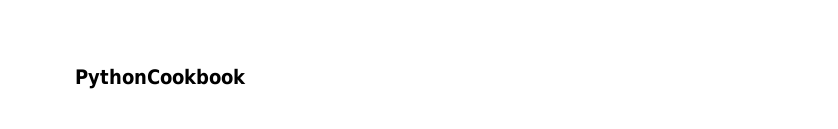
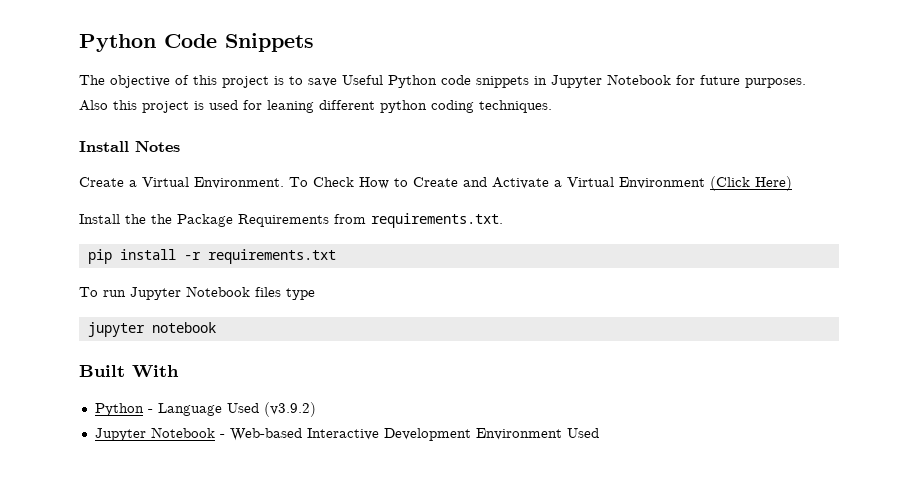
[75,68,246,89] PythonCookbook -> [79,33,314,52] [79,74,806,88] [79,100,552,113] [79,141,180,152] [79,176,792,191] [79,213,503,228] [87,249,336,264] [79,286,315,300] [87,322,216,337] [79,365,179,378] [94,402,316,417] [94,427,599,441] Python Code Snippets // The objective of this project is to save Useful Python code snippets in Jupyter Notebook for future purposes. Also this project is used for leaning different python coding techniques. // Install Notes // Create a Virtual Environment. To Check How to Create and Activate a Virtual Environment (Click Here) // Install the the Package Requirements from requirements.txt. // pip install -r requirements.txt // To run Jupyter Notebook files type // jupyter notebook // Built With // Python - Language Used (v3.9.2) // Jupyter Notebook - Web-based Interactive Development Environment Used

